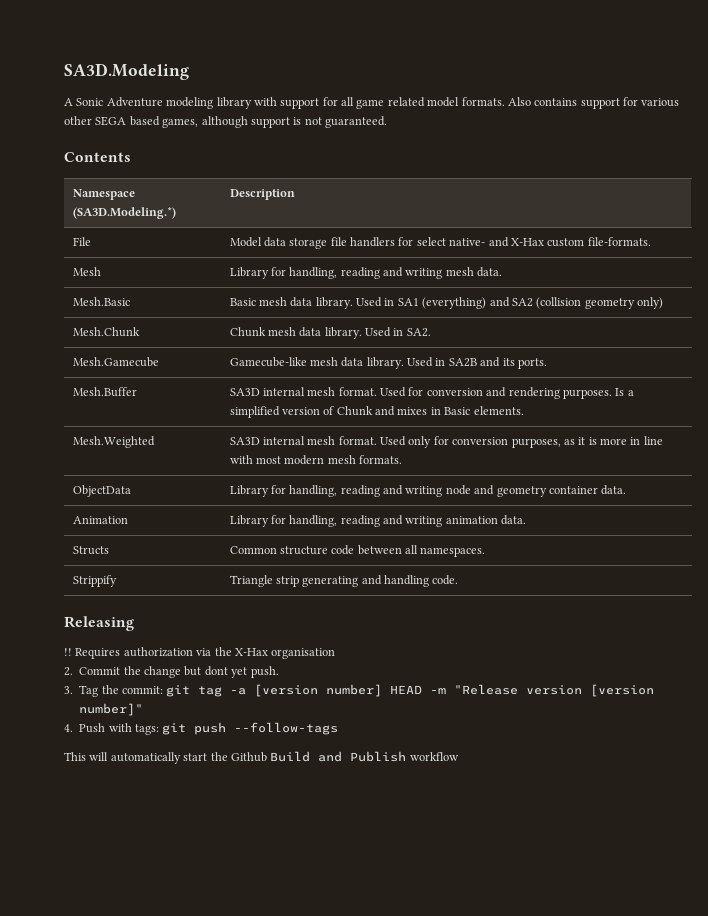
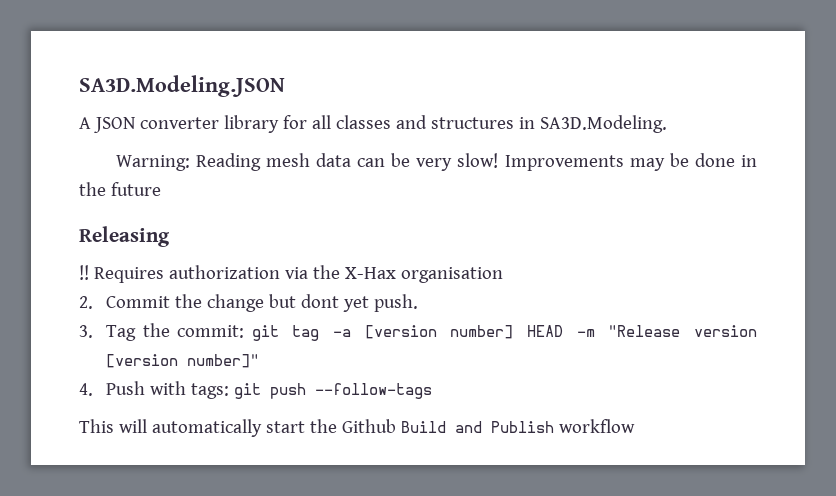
[64,63,189,80] SA3D.Modeling -> [79,75,285,97] SA3D.Modeling.JSON
[76,97,680,109] [64,116,387,128] [64,152,131,162] [72,189,135,200] [72,207,176,219] [229,189,295,200] [72,237,91,246] [229,237,651,249] [72,267,101,276] [229,267,503,279] [72,297,130,306] [229,297,664,309] [72,327,140,337] [229,327,431,339] [72,357,159,367] [229,357,547,369] [72,387,137,397] [229,387,634,399] [229,406,524,418] [72,436,155,448] [229,436,663,448] [229,455,403,465] [72,485,131,497] [229,485,627,497] [72,516,128,524] [229,515,527,527] [72,546,109,555] [229,545,486,557] [72,575,117,587] [229,575,459,587] Sonic Adventure modeling library with support for all game related model formats. Also contains support for various other SEGA based games, although support is not guaranteed. // Contents // Namespace (SA3D.Modeling.*) | Description // File | Model data storage file handlers for select native- and X-Hax custom file-formats. // Mesh | Library for handling, reading and writing mesh data. // Mesh.Basic | Basic mesh data library. Used in SA1 (everything) and SA2 (collision geometry only) // Mesh.Chunk | Chunk mesh data library. Used in SA2. // Mesh.Gamecube | Gamecube-like mesh data library. Used in SA2B and its ports. // Mesh.Buffer | SA3D internal mesh format. Used for conversion and rendering purposes. Is a simplified version of Chunk and mixes in Basic elements. // Mesh.Weighted | SA3D internal mesh format. Used only for conversion purposes, as it is more in line with most modern mesh formats. // ObjectData | Library for handling, reading and writing node and geometry container data. // Animation | Library for handling, reading and writing animation data. // Structs | Common structure code between all namespaces. // Strippify | Triangle strip generating and handling code. -> [93,115,667,133] [115,153,757,171] [79,182,161,196] JSON converter library for all classes and structures in SA3D.Modeling. // Warning: Reading mesh data can be very slow! Improvements may be done in the future

